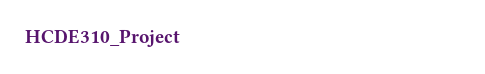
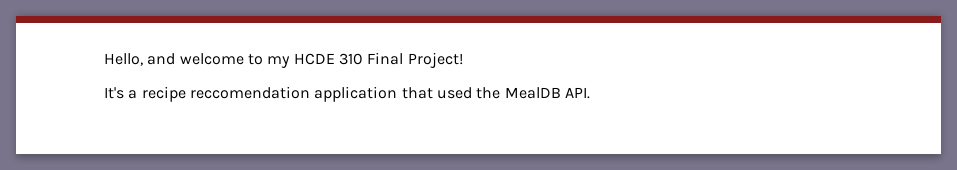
[25,29,180,47] HCDE310_Project -> [104,52,463,68] [104,86,590,102] Hello, and welcome to my HCDE 310 Final Project! // It's a recipe reccomendation application that used the MealDB API.

